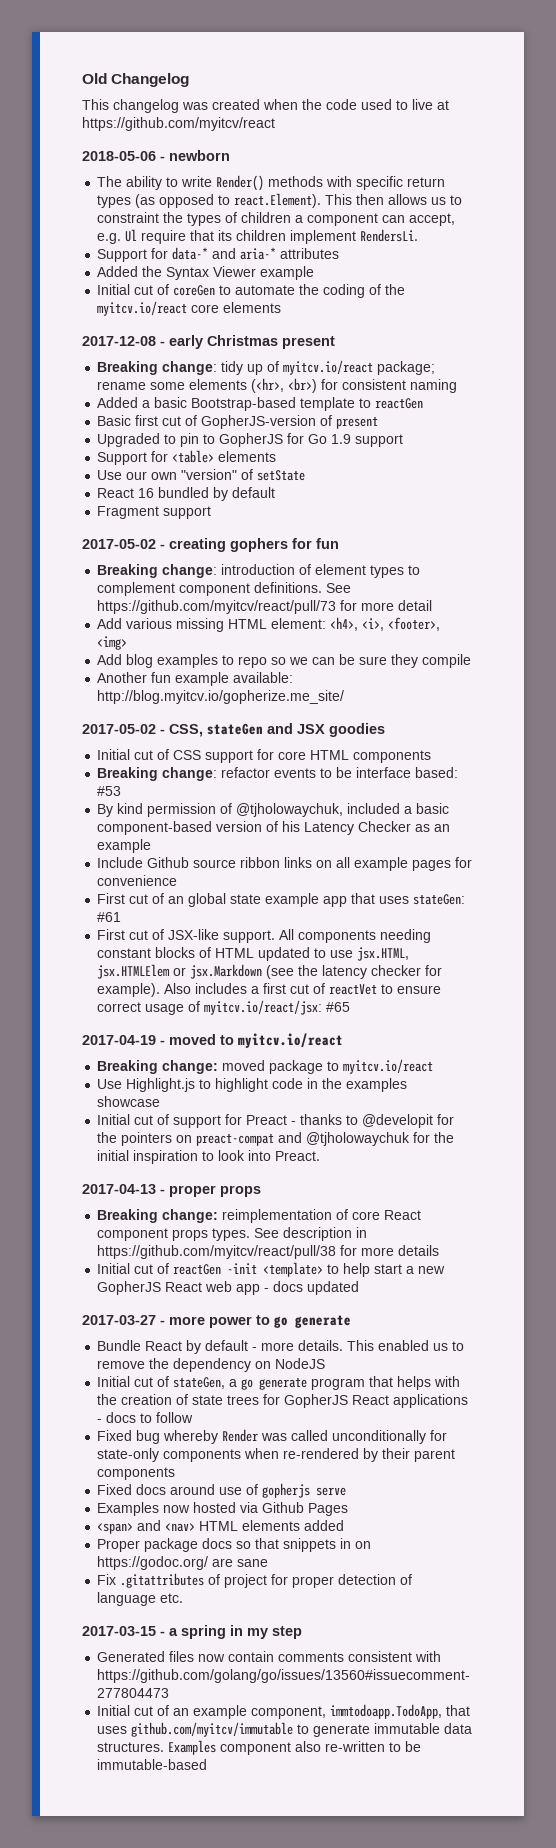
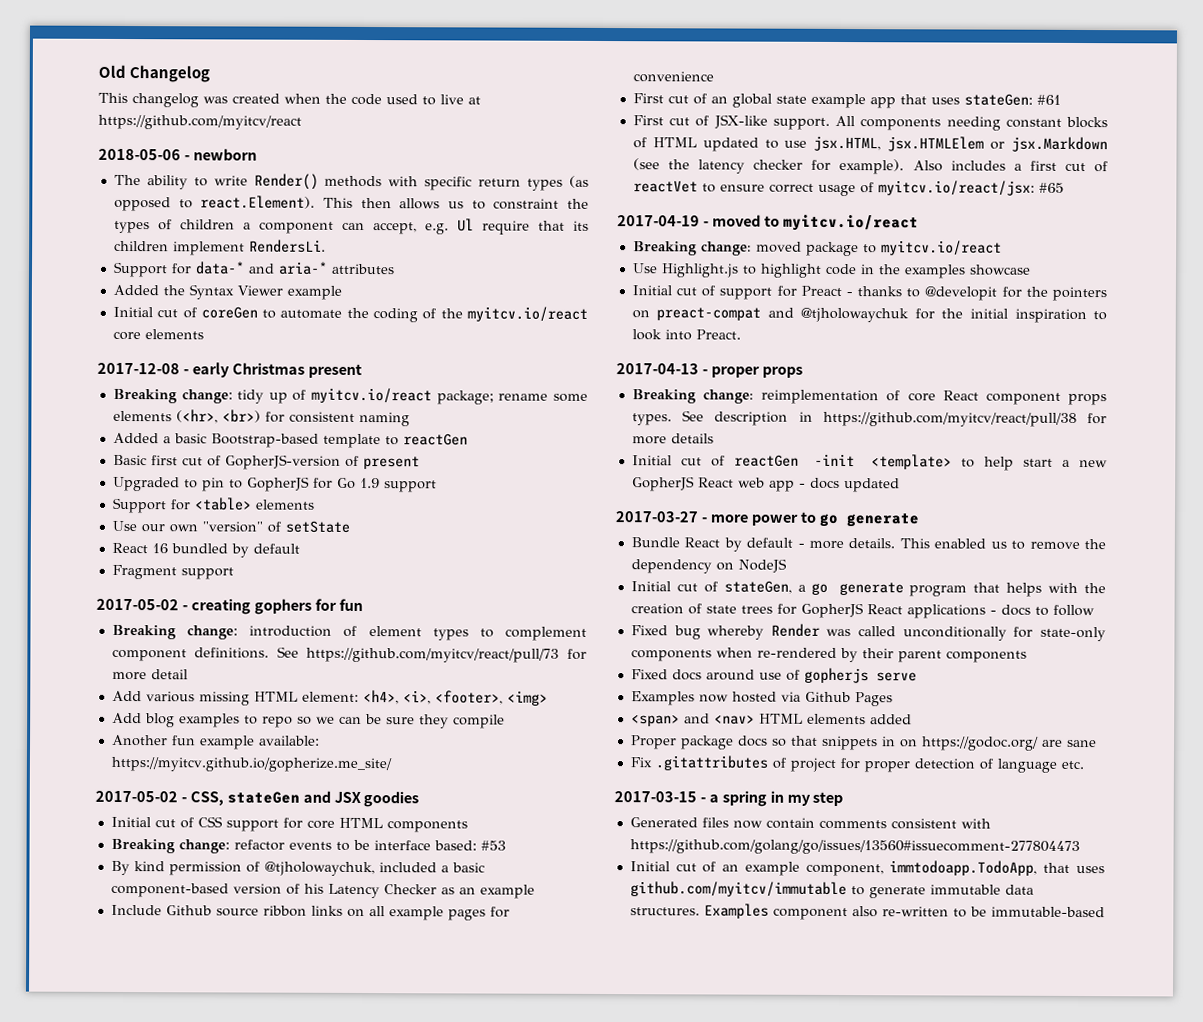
[97,690,345,704] http://blog.myitcv.io/gopherize.me_site/ -> [110,756,392,773] https://myitcv.github.io/gopherize.me_site/

